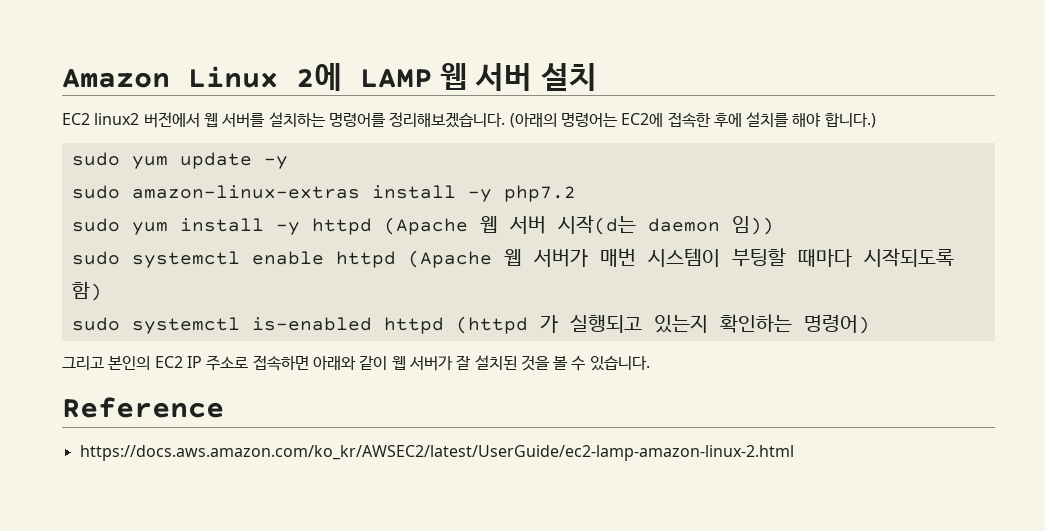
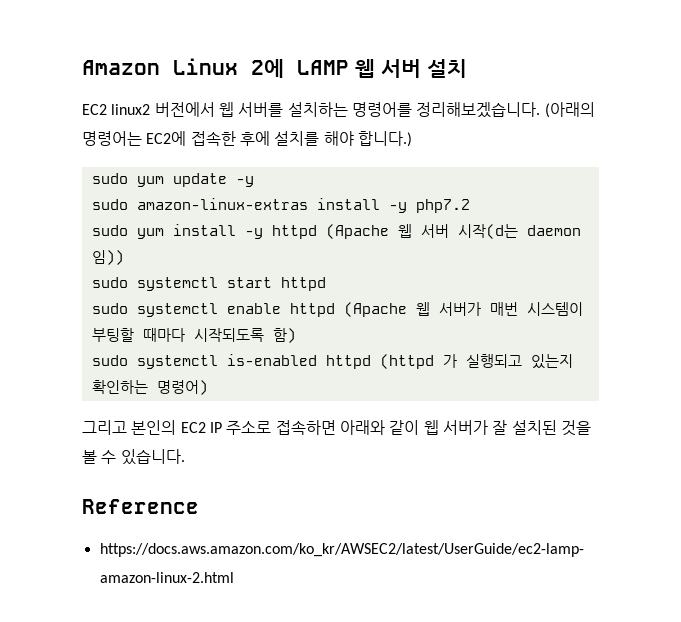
(774, 225) none -> [91,277,326,291] // sudo systemctl start httpd

